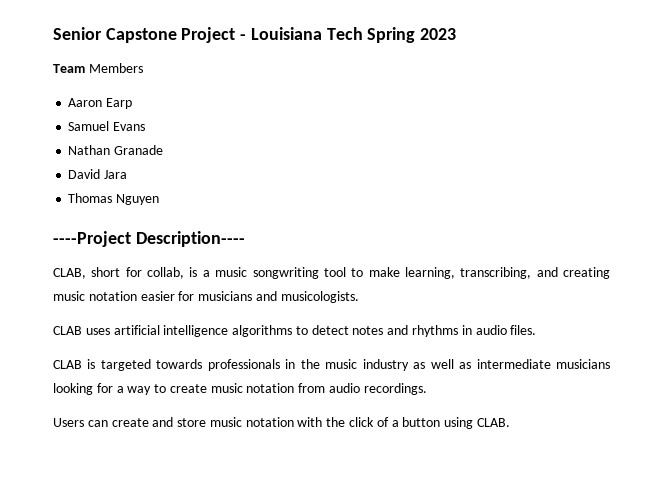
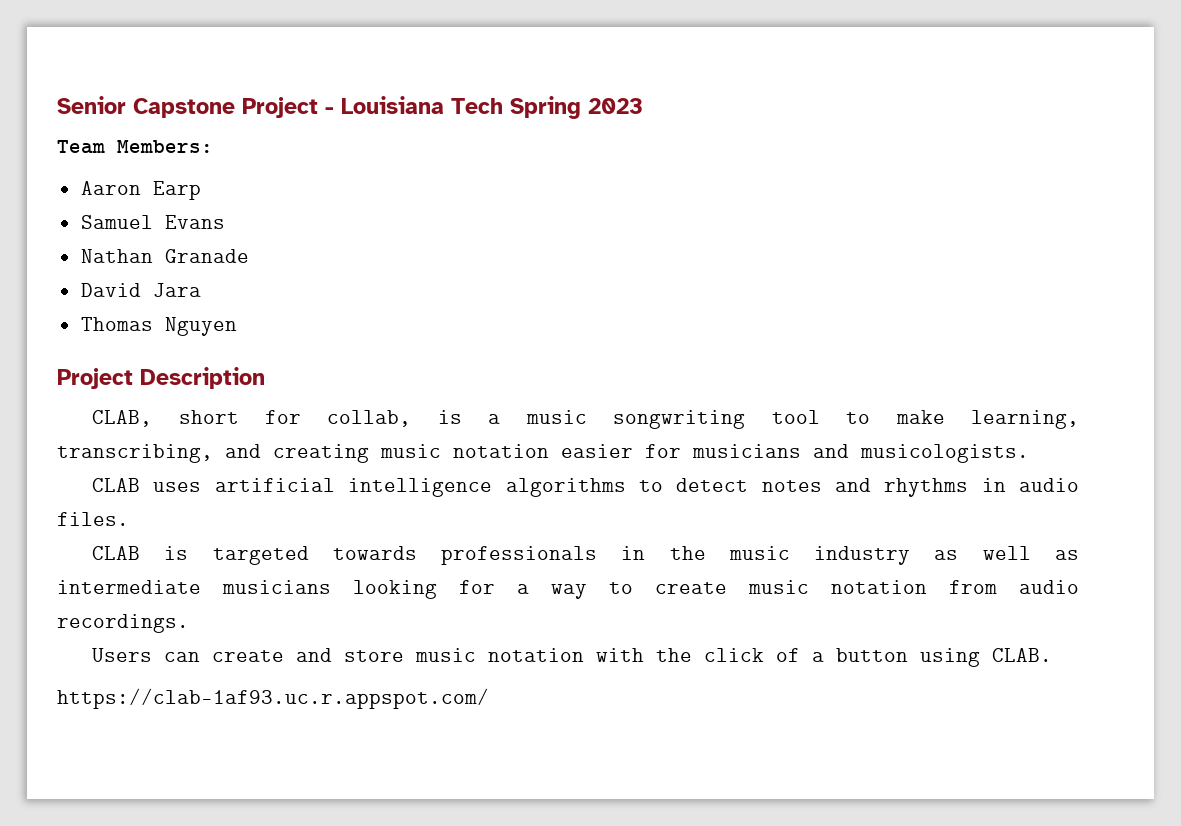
[88,63,143,73] Members -> [117,140,213,153] Members:
[53,231,245,247] ----Project Description---- -> [57,367,265,389] Project Description
(510, 422) none -> [57,688,489,709] // https://clab-1af93.uc.r.appspot.com/

